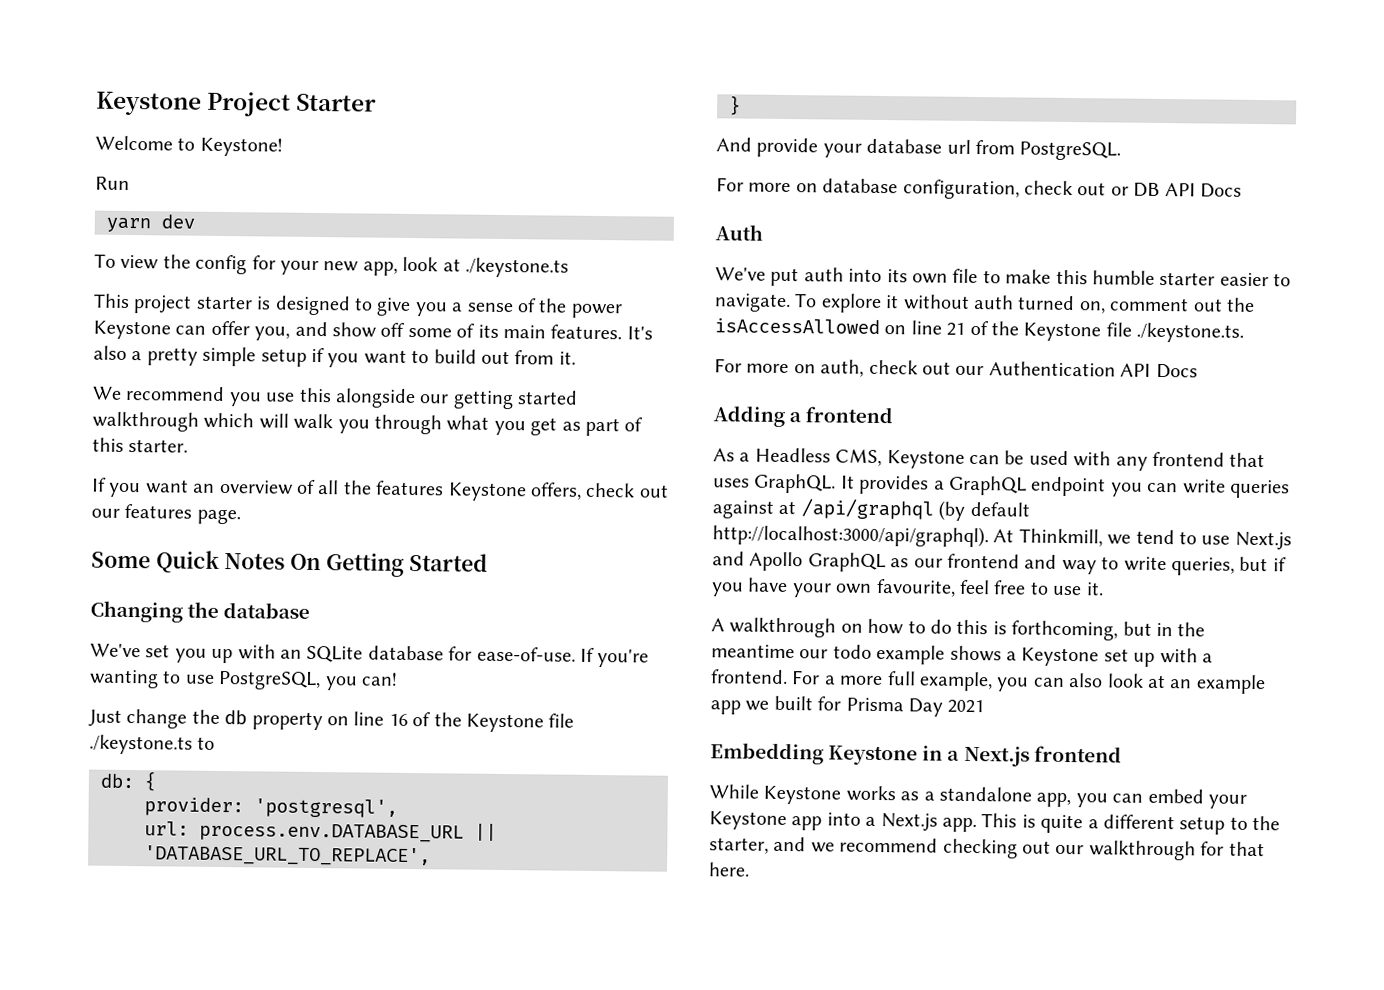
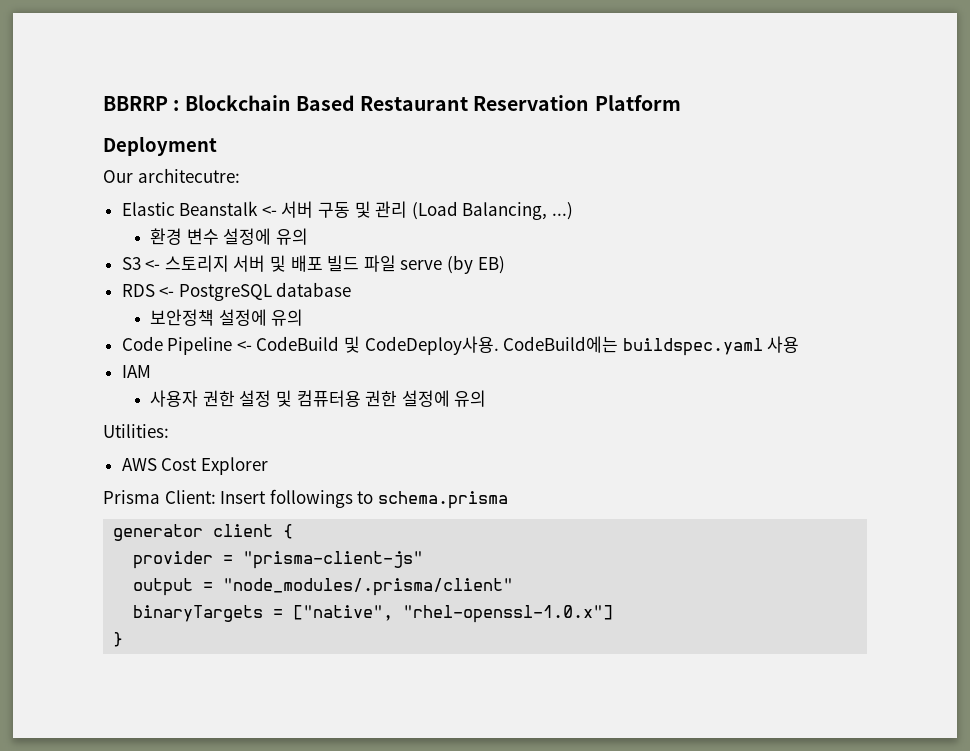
[96,91,378,117] [95,135,283,157] [95,176,130,190] [106,214,195,233] [94,253,569,278] [93,293,623,319] [93,320,653,341] [93,345,576,368] [92,385,579,410] [92,411,644,437] [92,437,189,453] [92,477,669,502] [91,503,241,525] [91,550,489,577] [90,600,311,623] [90,643,650,668] [89,669,398,691] [88,708,575,733] [89,734,216,755] [100,771,157,792] [144,797,398,818] [144,821,497,843] [144,845,431,867] [729,95,741,116] [716,137,1122,161] [716,177,1242,200] [715,224,763,241] [715,267,1292,287] [714,293,1255,314] [714,318,1245,343] [714,358,1198,379] [713,405,894,427] [713,447,1266,471] [713,473,1290,499] [712,498,1030,521] [712,524,1292,551] [712,551,1287,576] [711,577,1104,598] [711,617,1206,641] [711,644,1213,667] [710,669,1266,695] [710,695,985,717] [710,742,1122,767] [709,784,1247,809] [709,811,1281,835] [709,836,1265,861] [708,862,750,877] Keystone Project Starter // Welcome to Keystone! // Run // yarn dev // To view the config for your new app, look at ./keystone.ts // This project starter is designed to give you a sense of the power Keystone can offer you, and show off some of its main features. It's also a pretty simple setup if you want to build out from it. // We recommend you use this alongside our getting started walkthrough which will walk you through what you get as part of this starter. // If you want an overview of all the features Keystone offers, check out our features page. // Some Quick Notes On Getting Started // Changing the database // We've set you up with an SQLite database for ease-of-use. If you're wanting to use PostgreSQL, you can! // Just change the db property on line 16 of the Keystone file ./keystone.ts to // db: { // provider: 'postgresql', // url: process.env.DATABASE_URL || 'DATABASE_URL_TO_REPLACE', // } // And provide your database url from PostgreSQL. // For more on database configuration, check out or DB API Docs // Auth // We've put auth into its own file to make this humble starter easier to navigate. To explore it without auth turned on, comment out the isAccessAllowed on line 21 of the Keystone file ./keystone.ts. // For more on auth, check out our Authentication API Docs // Adding a frontend // As a Headless CMS, Keystone can be used with any frontend that uses GraphQL. It provides a GraphQL endpoint you can write queries against at /api/graphql (by default http://localhost:3000/api/graphql). At Thinkmill, we tend to use Next.js and Apollo GraphQL as our frontend and way to write queries, but if you have your own favourite, feel free to use it. // A walkthrough on how to do this is forthcoming, but in the meantime our todo example shows a Keystone set up with a frontend. For a more full example, you can also look at an example app we built for Prisma Day 2021 // Embedding Keystone in a Next.js frontend // While Keystone works as a standalone app, you can embed your Keystone app into a Next.js app. This is quite a different setup to the starter, and we recommend checking out our walkthrough for that here. -> [103,95,681,111] [103,136,217,156] [103,168,240,183] [121,201,574,220] [150,228,308,245] [121,255,505,274] [121,282,352,301] [150,309,304,326] [121,336,800,356] [121,365,151,378] [150,390,487,407] [103,424,169,438] [121,457,268,475] [103,489,508,509] [113,524,294,541] [133,551,424,569] [133,578,514,596] [133,605,614,623] [113,632,124,647] BBRRP : Blockchain Based Restaurant Reservation Platform // Deployment // Our architecutre: // Elastic Beanstalk <- 서버 구동 및 관리 (Load Balancing, ...) // 환경 변수 설정에 유의 // S3 <- 스토리지 서버 및 배포 빌드 파일 serve (by EB) // RDS <- PostgreSQL database // 보안정책 설정에 유의 // Code Pipeline <- CodeBuild 및 CodeDeploy사용. CodeBuild에는 buildspec.yaml 사용 // IAM // 사용자 권한 설정 및 컴퓨터용 권한 설정에 유의 // Utilities: // AWS Cost Explorer // Prisma Client: Insert followings to schema.prisma // generator client { // provider = "prisma-client-js" // output = "node_modules/.prisma/client" // binaryTargets = ["native", "rhel-openssl-1.0.x"] // }

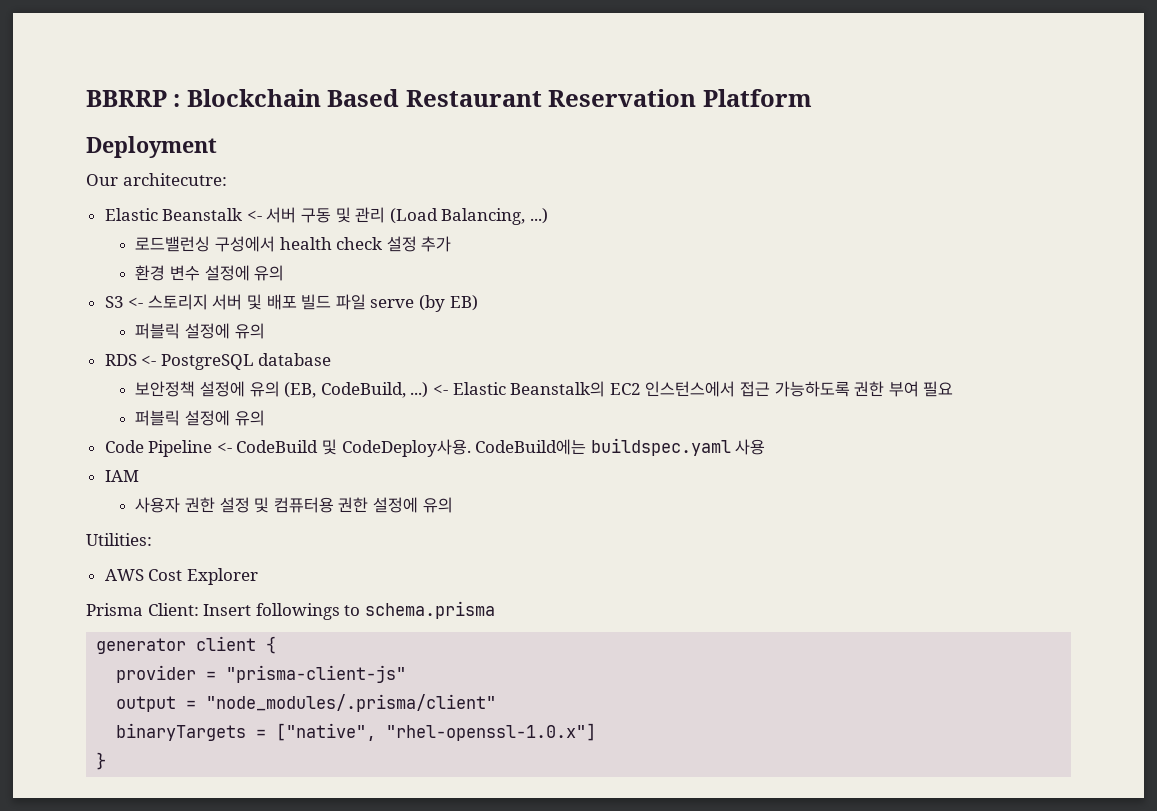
(574, 211) none -> [135,236,452,252] // 로드밸런싱 구성에서 health check 설정 추가
(505, 265) none -> [135,323,265,339] // 퍼블릭 설정에 유의
(304, 317) none -> [284,381,954,398] [135,410,265,426] (EB, CodeBuild, ...) <- Elastic Beanstalk의 EC2 인스턴스에서 접근 가능하도록 권한 부여 필요 // 퍼블릭 설정에 유의

